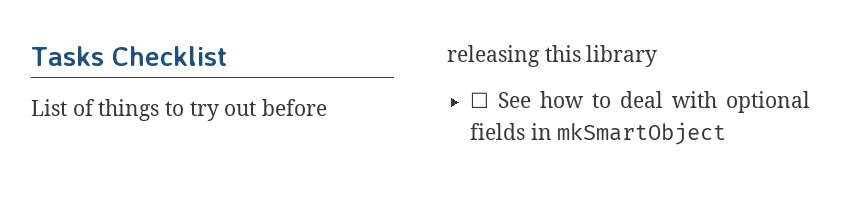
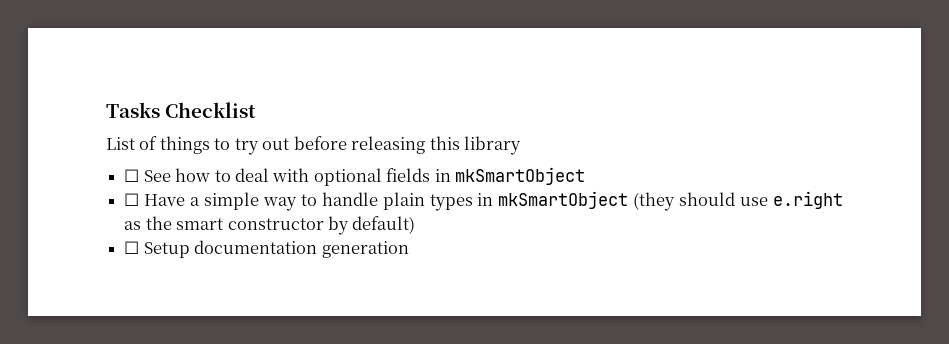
(727, 133) none -> [124,191,844,211] [124,216,416,235] [124,240,409,258] // ☐ Have a simple way to handle plain types in mkSmartObject (they should use e.right as the smart constructor by default) // ☐ Setup documentation generation

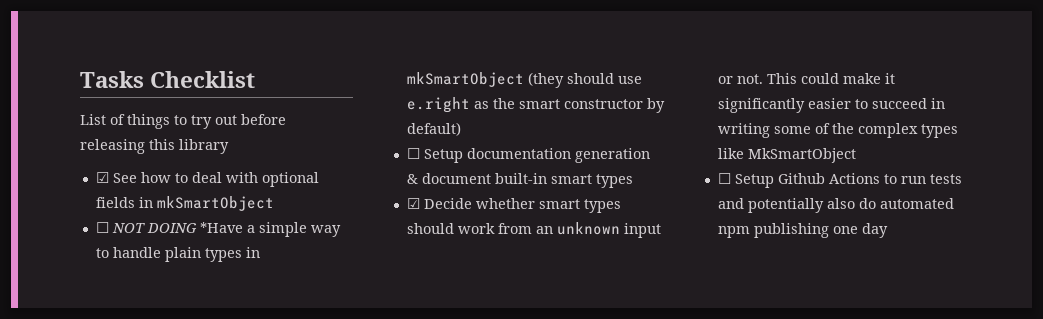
[124,169,140,182] ☐ -> [95,172,109,183] ☑
[144,194,186,206] Have -> [111,222,243,233] NOT DOING *Have
(409, 249) none -> [406,173,633,188] [406,198,621,213] [406,222,661,238] [717,73,895,84] [717,98,945,113] [717,123,958,138] [717,148,856,163] [717,173,962,188] [717,198,954,213] [717,223,888,238] & document built-in smart types // ☑ Decide whether smart types should work from an unknown input or not. This could make it significantly easier to succeed in writing some of the complex types like MkSmartObject // ☐ Setup Github Actions to run tests and potentially also do automated npm publishing one day

